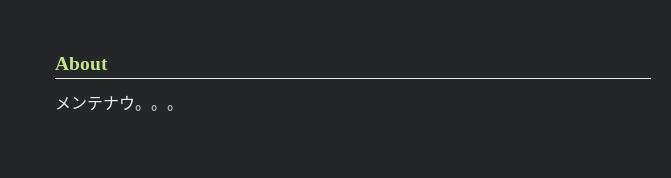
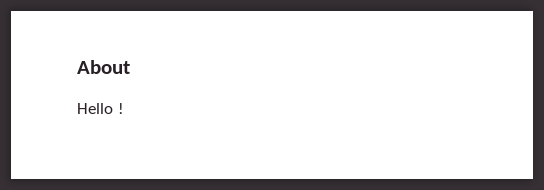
[55,95,183,111] メンテナウ。。。 -> [77,103,124,114] Hello !

